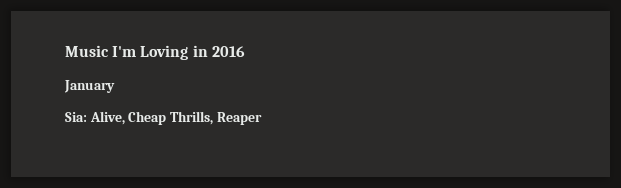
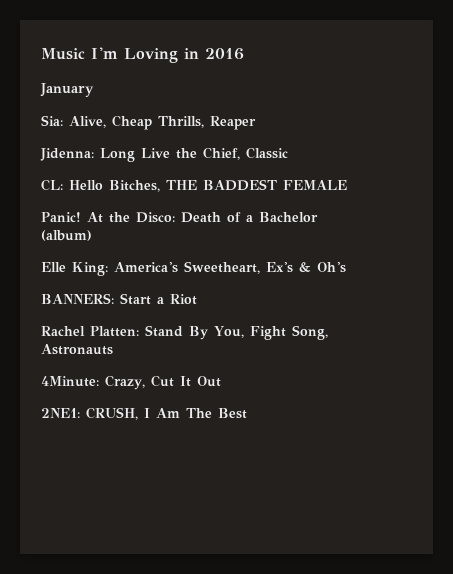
(262, 118) none -> [40,147,288,162] [41,179,347,192] [41,212,318,223] [41,230,92,241] [41,261,346,276] [41,293,197,305] [41,325,328,340] [41,344,113,355] [41,375,221,390] [41,407,247,420] // Jidenna: Long Live the Chief, Classic // CL: Hello Bitches, THE BADDEST FEMALE // Panic! At the Disco: Death of a Bachelor (album) // Elle King: America's Sweetheart, Ex's & Oh's // BANNERS: Start a Riot // Rachel Platten: Stand By You, Fight Song, Astronauts // 4Minute: Crazy, Cut It Out // 2NE1: CRUSH, I Am The Best

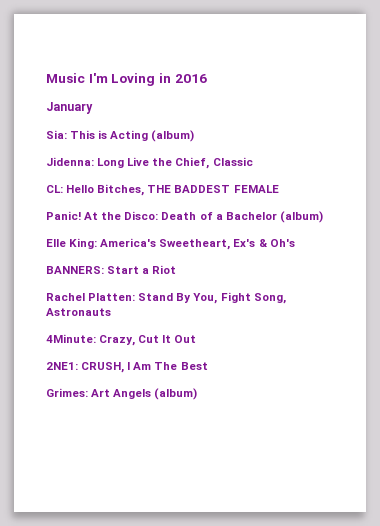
[69,115,256,130] Alive, Cheap Thrills, Reaper -> [70,130,195,142] This is Acting (album)
(247, 413) none -> [46,388,198,400] // Grimes: Art Angels (album)

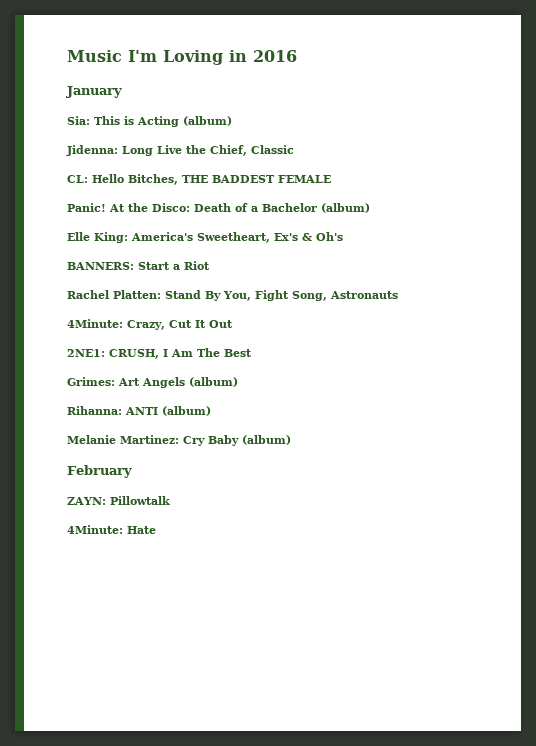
(198, 394) none -> [67,406,211,416] [67,435,291,446] [67,465,132,478] [67,496,170,505] [67,525,156,534] // Rihanna: ANTI (album) // Melanie Martinez: Cry Baby (album) // February // ZAYN: Pillowtalk // 4Minute: Hate

